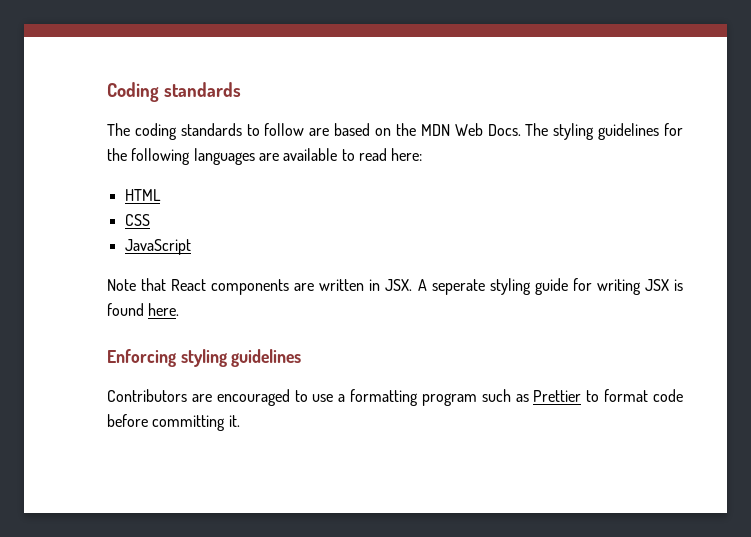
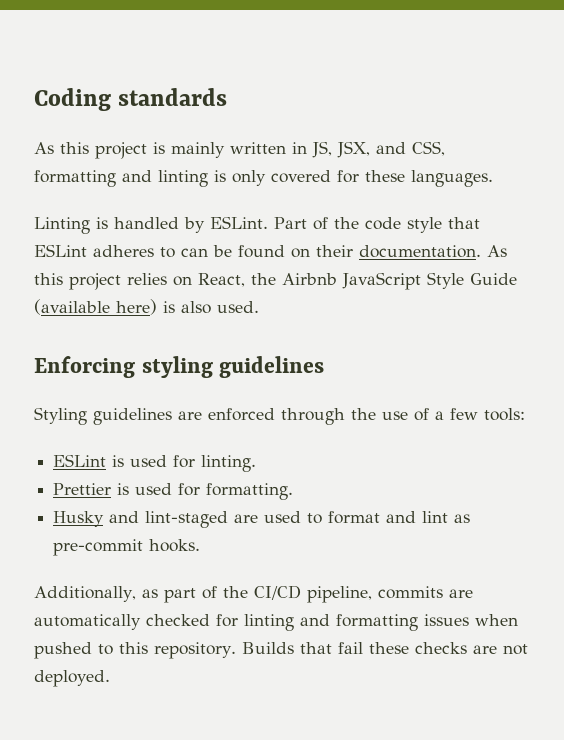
[107,123,684,140] [107,148,423,165] [124,189,161,201] [124,214,150,226] [124,239,191,255] [107,278,684,295] [107,303,180,316] [107,349,302,367] [107,389,684,406] [107,414,240,431] The coding standards to follow are based on the MDN Web Docs. The styling guidelines for the following languages are available to read here: // HTML // CSS // JavaScript // Note that React components are written in JSX. A seperate styling guide for writing JSX is found here. // Enforcing styling guidelines // Contributors are encouraged to use a formatting program such as Prettier to format code before committing it. -> [34,141,445,159] [34,170,493,187] [34,216,480,234] [34,244,507,258] [34,272,517,290] [34,299,259,315] [34,356,325,378] [34,407,525,425] [53,454,257,472] [53,483,294,500] [53,511,471,528] [53,539,201,556] [34,585,473,603] [34,614,518,631] [34,642,528,659] [34,670,110,687] As this project is mainly written in JS, JSX, and CSS, formatting and linting is only covered for these languages. // Linting is handled by ESLint. Part of the code style that ESLint adheres to can be found on their documentation. As this project relies on React, the Airbnb JavaScript Style Guide (available here) is also used. // Enforcing styling guidelines // Styling guidelines are enforced through the use of a few tools: // ESLint is used for linting. // Prettier is used for formatting. // Husky and lint-staged are used to format and lint as pre-commit hooks. // Additionally, as part of the CI/CD pipeline, commits are automatically checked for linting and formatting issues when pushed to this repository. Builds that fail these checks are not deployed.

